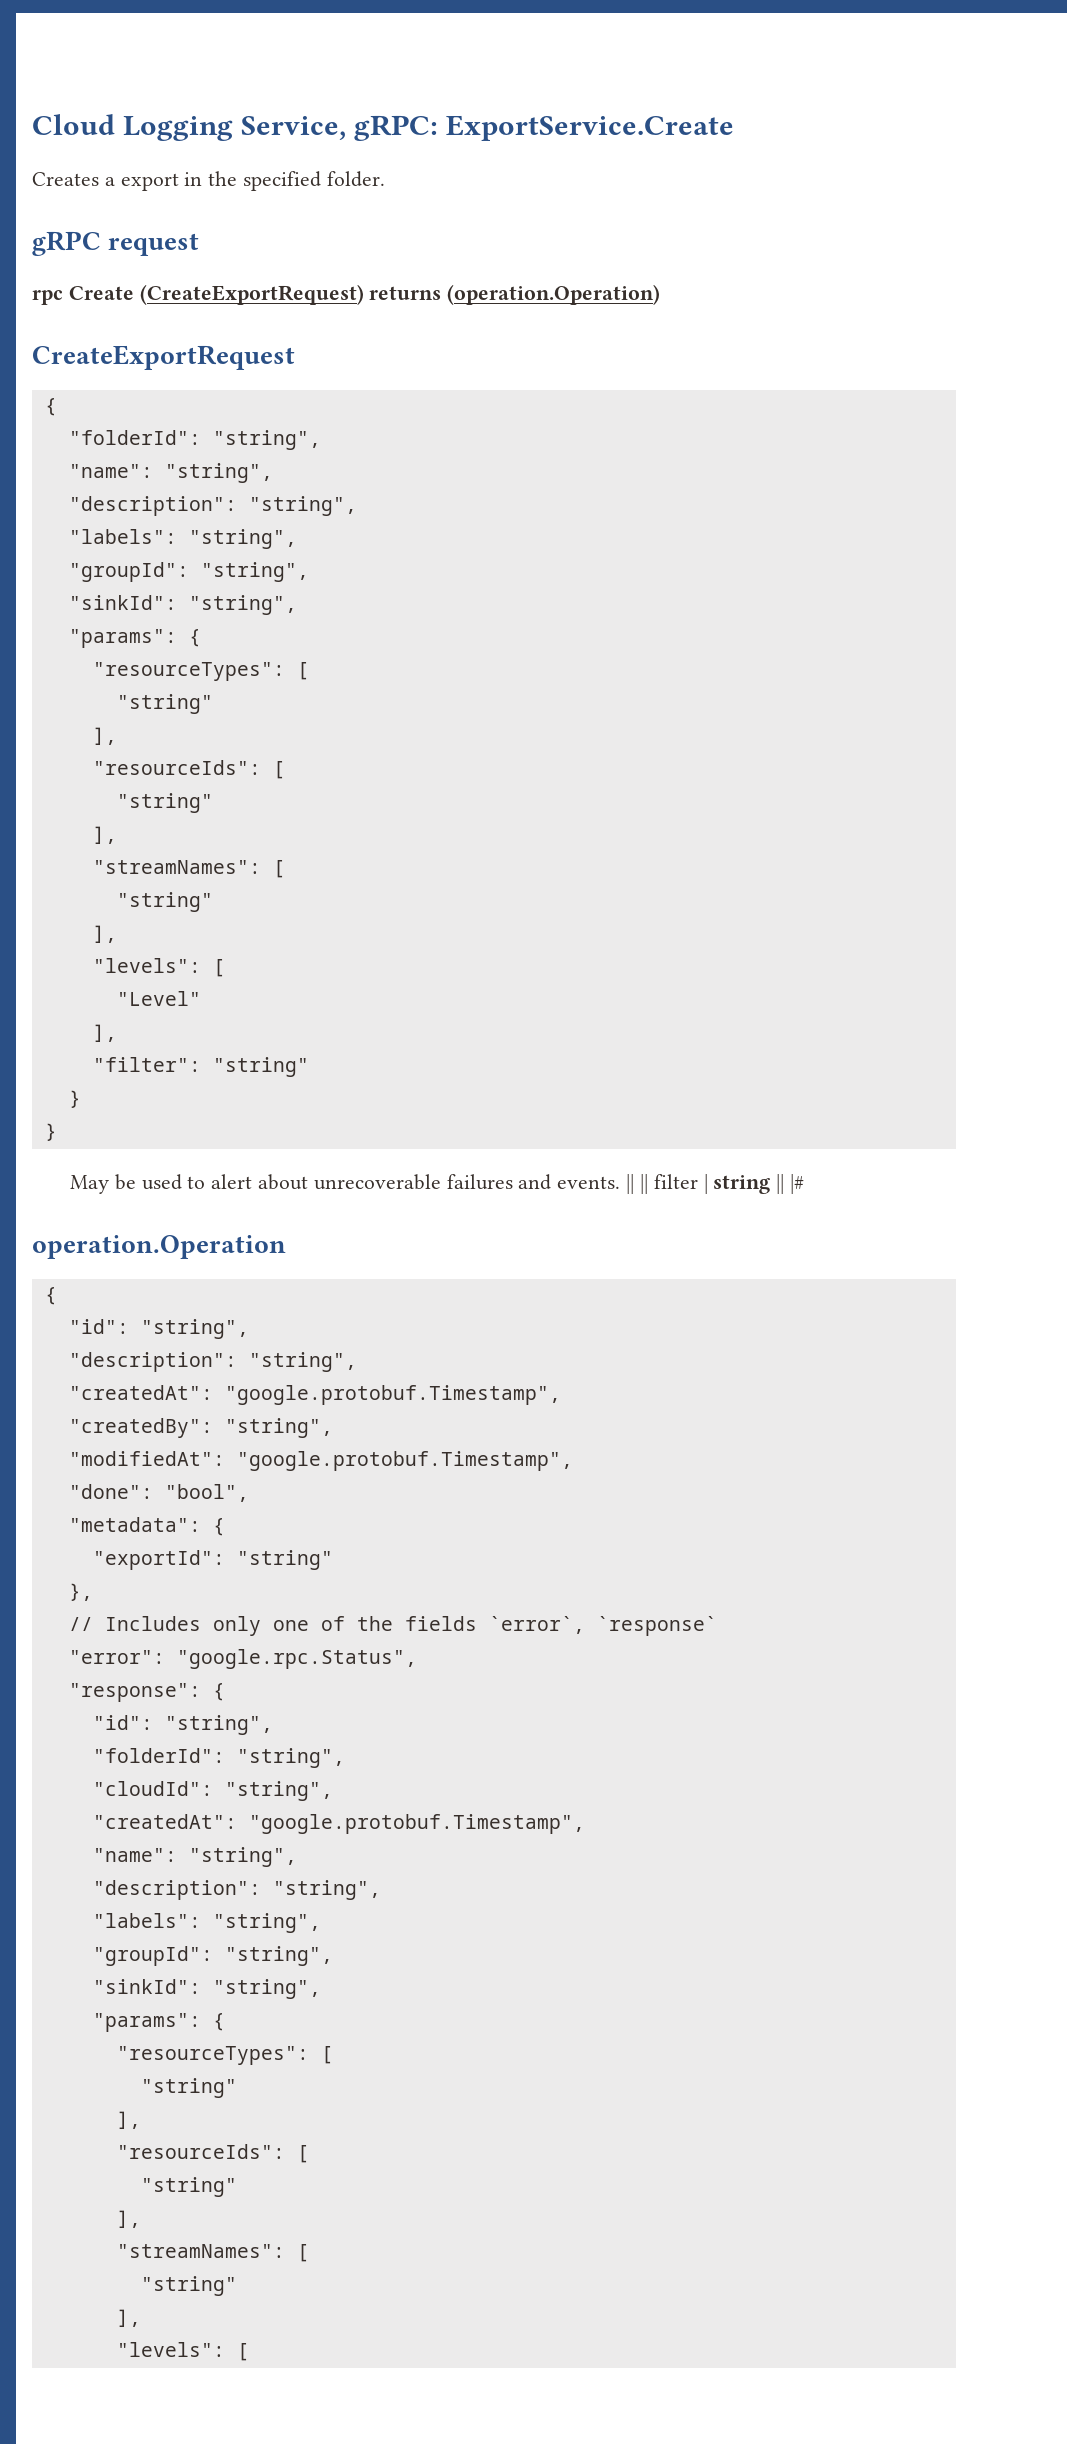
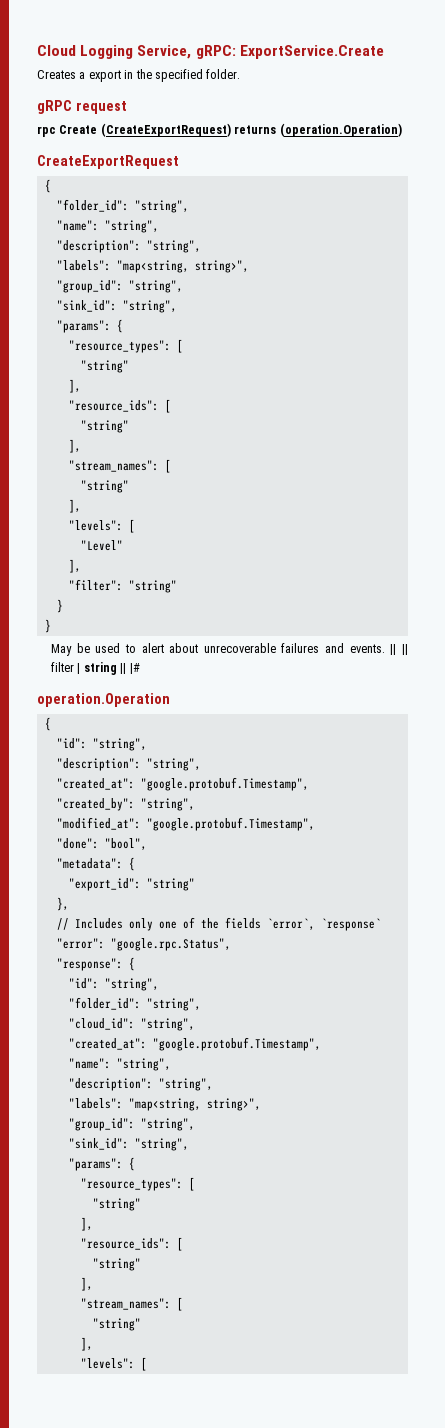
[68,430,201,445] "folderId": -> [56,199,129,212] "folder_id":
[188,529,297,549] [68,562,309,582] [68,595,297,615] [68,629,201,648] [92,662,309,681] [116,694,213,714] [92,727,117,745] [92,760,285,779] [116,793,213,813] [92,826,117,844] [92,860,261,874] "string", // "groupId": "string", // "sinkId": "string", // "params": { // "resourceTypes": [ // "string" // ], // "resourceIds": [ // "string" // ], // "streamNames": -> [116,260,249,273] [56,280,183,293] [56,300,177,313] [56,319,123,333] [68,339,183,353] [80,360,129,373] [68,379,81,393] [68,399,171,413] [80,420,129,433] [68,439,81,453] [68,460,159,472] "map<string, string>", // "group_id": "string", // "sink_id": "string", // "params": { // "resource_types": [ // "string" // ], // "resource_ids": [ // "string" // ], // "stream_names":
[68,1385,561,1405] [68,1418,333,1438] [68,1451,225,1466] "createdAt": "google.protobuf.Timestamp", // "createdBy": "string", // "modifiedAt": -> [56,777,309,791] [56,798,195,811] [56,817,141,830] "created_at": "google.protobuf.Timestamp", // "created_by": "string", // "modified_at":
[92,1550,225,1570] "exportId": -> [68,878,141,891] "export_id":
[92,1748,345,1768] [92,1781,333,1801] [92,1814,237,1829] "folderId": "string", // "cloudId": "string", // "createdAt": -> [68,997,201,1011] [68,1018,195,1031] [68,1038,147,1050] "folder_id": "string", // "cloud_id": "string", // "created_at":
[212,1913,321,1933] [92,1946,333,1966] [92,1979,321,1999] [92,2013,225,2032] [116,2046,333,2065] [140,2078,237,2098] [116,2111,141,2129] [116,2144,309,2163] [140,2177,237,2197] [116,2210,141,2228] [116,2244,285,2258] "string", // "groupId": "string", // "sinkId": "string", // "params": { // "resourceTypes": [ // "string" // ], // "resourceIds": [ // "string" // ], // "streamNames": -> [128,1098,261,1111] [68,1118,195,1131] [68,1138,189,1151] [68,1157,135,1171] [80,1177,195,1191] [92,1198,141,1211] [80,1217,93,1231] [80,1237,183,1251] [92,1258,141,1271] [80,1277,93,1291] [80,1298,171,1310] "map<string, string>", // "group_id": "string", // "sink_id": "string", // "params": { // "resource_types": [ // "string" // ], // "resource_ids": [ // "string" // ], // "stream_names":

